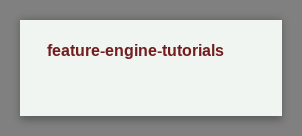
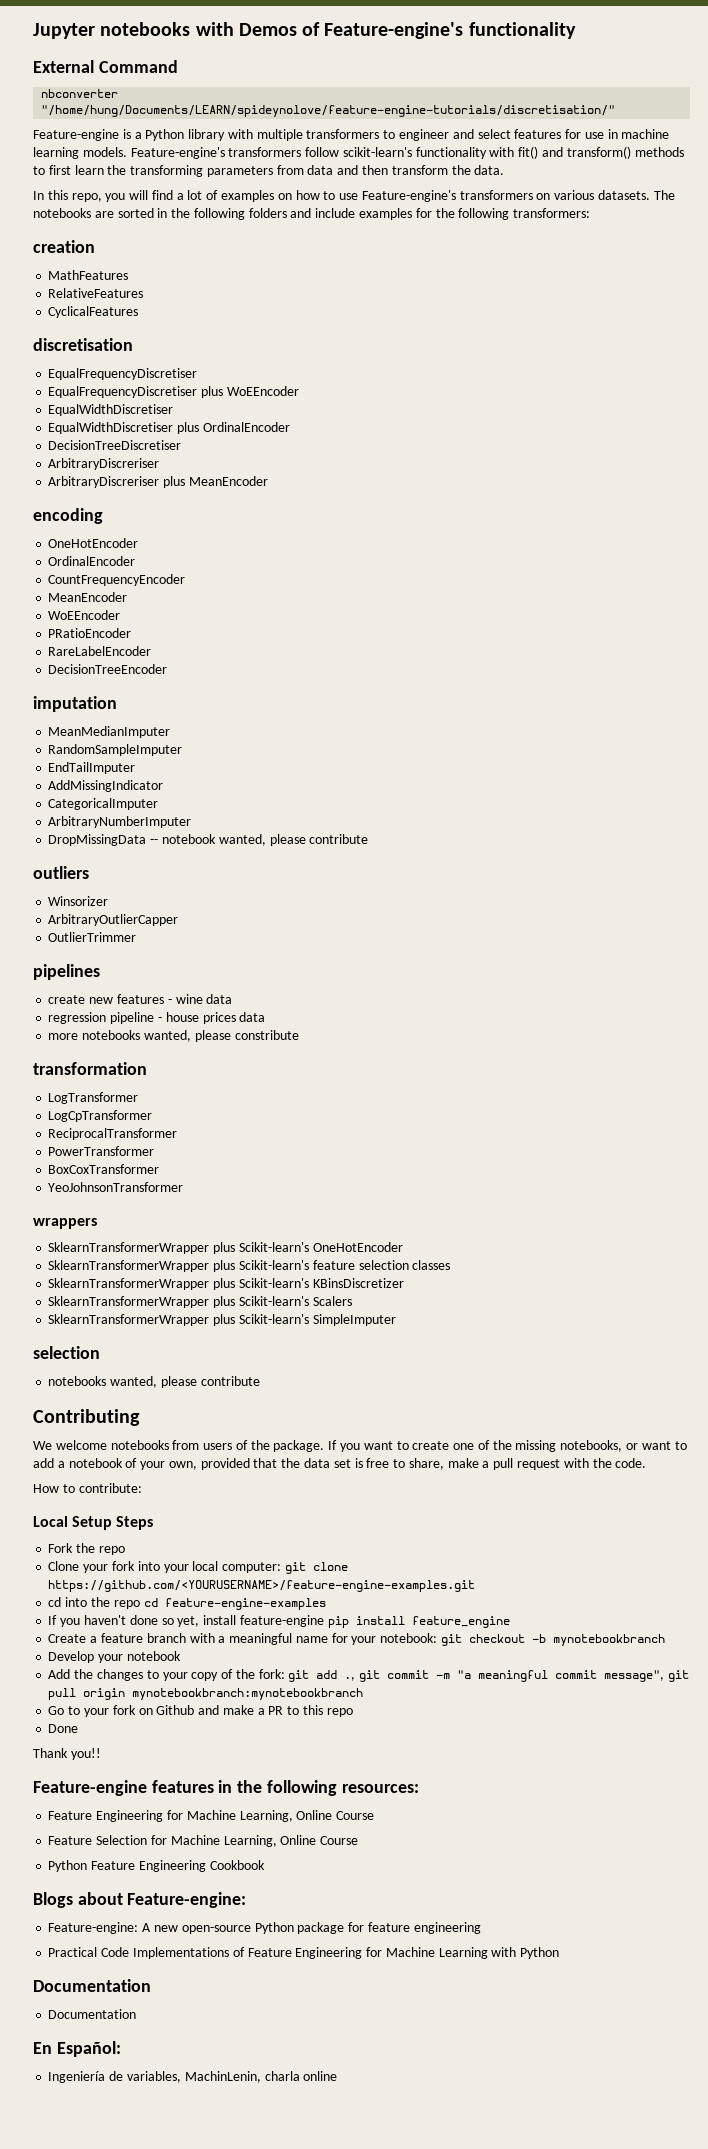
[47,44,224,59] feature-engine-tutorials -> [33,22,576,39] [33,60,178,73] [41,89,119,98] [41,105,616,117] [33,129,670,141] [33,146,684,159] [33,165,505,177] [33,190,675,202] [33,208,591,220] [33,240,95,253] [48,270,129,280] [48,288,144,298] [48,306,139,318] [33,338,133,351] [48,368,198,380] [48,386,299,398] [48,404,174,416] [48,422,290,434] [48,440,182,450] [48,458,160,470] [48,476,268,488] [33,508,103,524] [48,538,139,548] [48,556,136,566] [48,574,186,586] [48,592,128,602] [48,610,121,620] [48,628,132,638] [48,646,152,656] [48,664,168,674] [33,696,117,712] [48,726,171,738] [48,744,183,756] [48,762,136,774] [48,780,164,792] [48,798,159,810] [48,816,192,828] [48,834,369,846] [33,866,89,879] [48,896,109,906] [48,914,179,926] [48,932,137,942] [33,964,100,980] [48,994,233,1004] [48,1012,266,1024] [48,1030,299,1042] [33,1062,147,1075] [48,1092,139,1104] [48,1110,153,1122] [48,1128,178,1140] [48,1146,155,1156] [48,1164,160,1174] [48,1182,184,1192] [33,1218,97,1229] [48,1242,403,1254] [48,1260,451,1272] [48,1278,404,1290] [48,1296,352,1308] [48,1314,396,1326] [33,1346,100,1359] [48,1376,260,1388] [33,1409,140,1426] [33,1440,687,1452] [33,1458,647,1470] [33,1483,142,1493] [33,1516,154,1530] [48,1543,125,1555] [48,1561,348,1574] [48,1580,476,1592] [48,1597,326,1610] [48,1615,510,1628] [48,1633,665,1646] [48,1651,181,1663] [48,1669,689,1682] [48,1688,364,1700] [48,1705,353,1717] [48,1724,79,1733] [33,1748,101,1760] [33,1780,419,1796] [48,1810,375,1822] [48,1835,359,1847] [48,1860,265,1872] [33,1892,247,1908] [48,1922,481,1934] [48,1947,560,1959] [33,1979,151,1992] [48,2009,137,2019] [33,2041,121,2057] [48,2071,338,2083] Jupyter notebooks with Demos of Feature-engine's functionality // External Command // nbconverter "/home/hung/Documents/LEARN/spideynolove/feature-engine-tutorials/discretisation/" // Feature-engine is a Python library with multiple transformers to engineer and select features for use in machine learning models. Feature-engine's transformers follow scikit-learn's functionality with fit() and transform() methods to first learn the transforming parameters from data and then transform the data. // In this repo, you will find a lot of examples on how to use Feature-engine's transformers on various datasets. The notebooks are sorted in the following folders and include examples for the following transformers: // creation // MathFeatures // RelativeFeatures // CyclicalFeatures // discretisation // EqualFrequencyDiscretiser // EqualFrequencyDiscretiser plus WoEEncoder // EqualWidthDiscretiser // EqualWidthDiscretiser plus OrdinalEncoder // DecisionTreeDiscretiser // ArbitraryDiscreriser // ArbitraryDiscreriser plus MeanEncoder // encoding // OneHotEncoder // OrdinalEncoder // CountFrequencyEncoder // MeanEncoder // WoEEncoder // PRatioEncoder // RareLabelEncoder // DecisionTreeEncoder // imputation // MeanMedianImputer // RandomSampleImputer // EndTailImputer // AddMissingIndicator // CategoricalImputer // ArbitraryNumberImputer // DropMissingData -- notebook wanted, please contribute // outliers // Winsorizer // ArbitraryOutlierCapper // OutlierTrimmer // pipelines // create new features - wine data // regression pipeline - house prices data // more notebooks wanted, please constribute // transformation // LogTransformer // LogCpTransformer // ReciprocalTransformer // PowerTransformer // BoxCoxTransformer // YeoJohnsonTransformer // wrappers // SklearnTransformerWrapper plus Scikit-learn's OneHotEncoder // SklearnTransformerWrapper plus Scikit-learn's feature selection classes // SklearnTransformerWrapper plus Scikit-learn's KBinsDiscretizer // SklearnTransformerWrapper plus Scikit-learn's Scalers // SklearnTransformerWrapper plus Scikit-learn's SimpleImputer // selection // notebooks wanted, please contribute // Contributing // We welcome notebooks from users of the package. If you want to create one of the missing notebooks, or want to add a notebook of your own, provided that the data set is free to share, make a pull request with the code. // How to contribute: // Local Setup Steps // Fork the repo // Clone your fork into your local computer: git clone https://github.com/<YOURUSERNAME>/feature-engine-examples.git // cd into the repo cd feature-engine-examples // If you haven't done so yet, install feature-engine pip install feature_engine // Create a feature branch with a meaningful name for your notebook: git checkout -b mynotebookbranch // Develop your notebook // Add the changes to your copy of the fork: git add ., git commit -m "a meaningful commit message", git pull origin mynotebookbranch:mynotebookbranch // Go to your fork on Github and make a PR to this repo // Done // Thank you!! // Feature-engine features in the following resources: // Feature Engineering for Machine Learning, Online Course // Feature Selection for Machine Learning, Online Course // Python Feature Engineering Cookbook // Blogs about Feature-engine: // Feature-engine: A new open-source Python package for feature engineering // Practical Code Implementations of Feature Engineering for Machine Learning with Python // Documentation // Documentation // En Español: // Ingeniería de variables, MachinLenin, charla online

